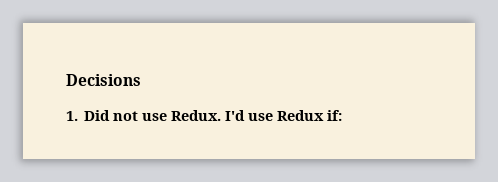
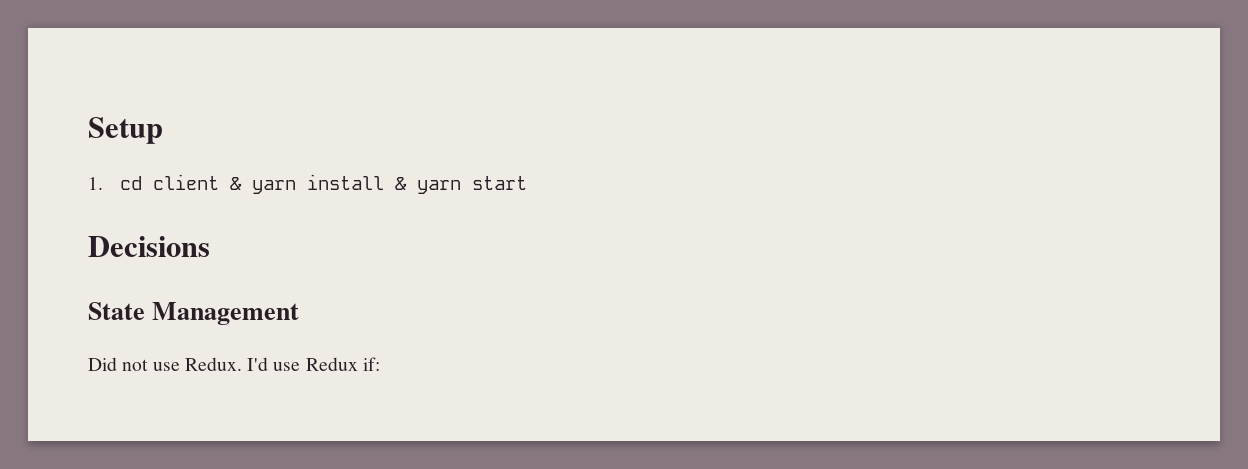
(66, 80) none -> [88,117,163,144] [88,174,528,194] Setup // 1. cd client & yarn install & yarn start //
[66,111,78,121] 1. -> [88,302,300,325] State Management //

